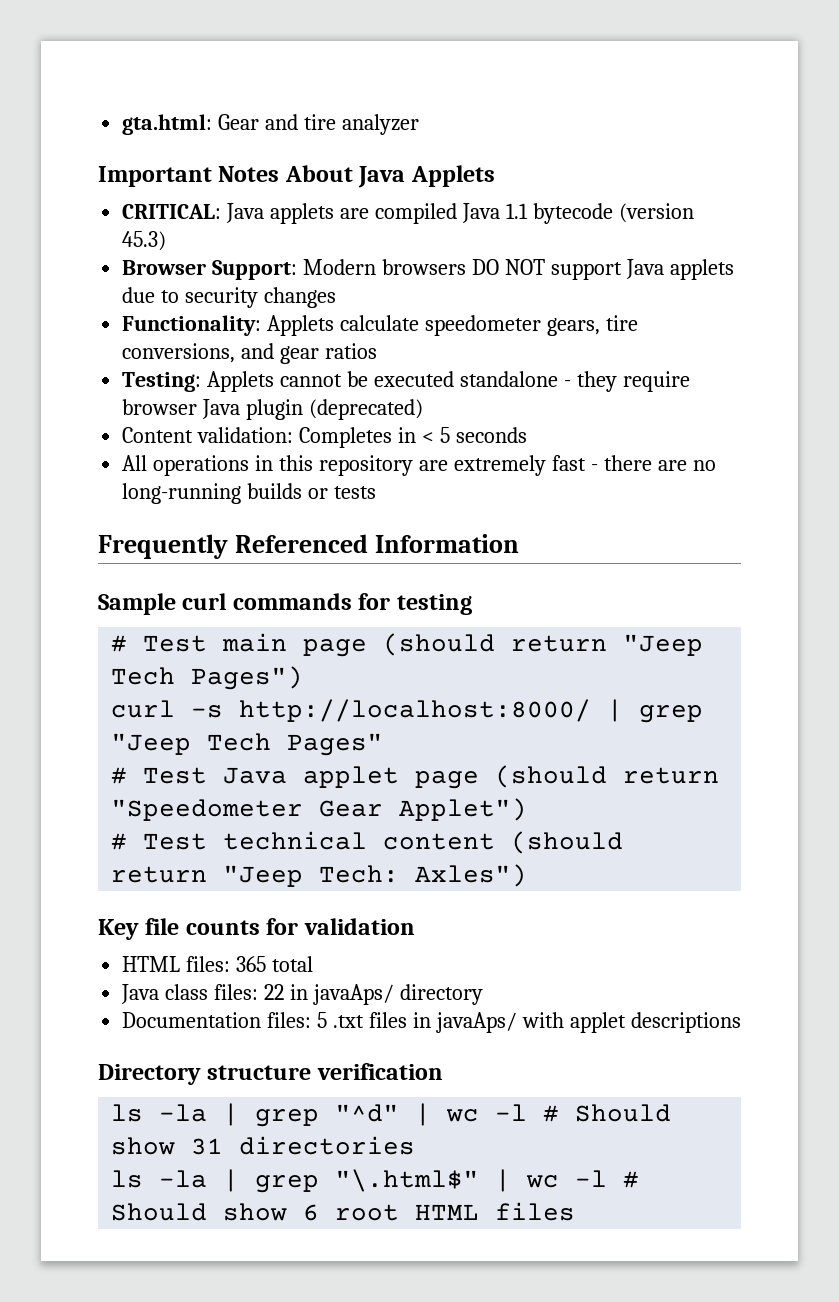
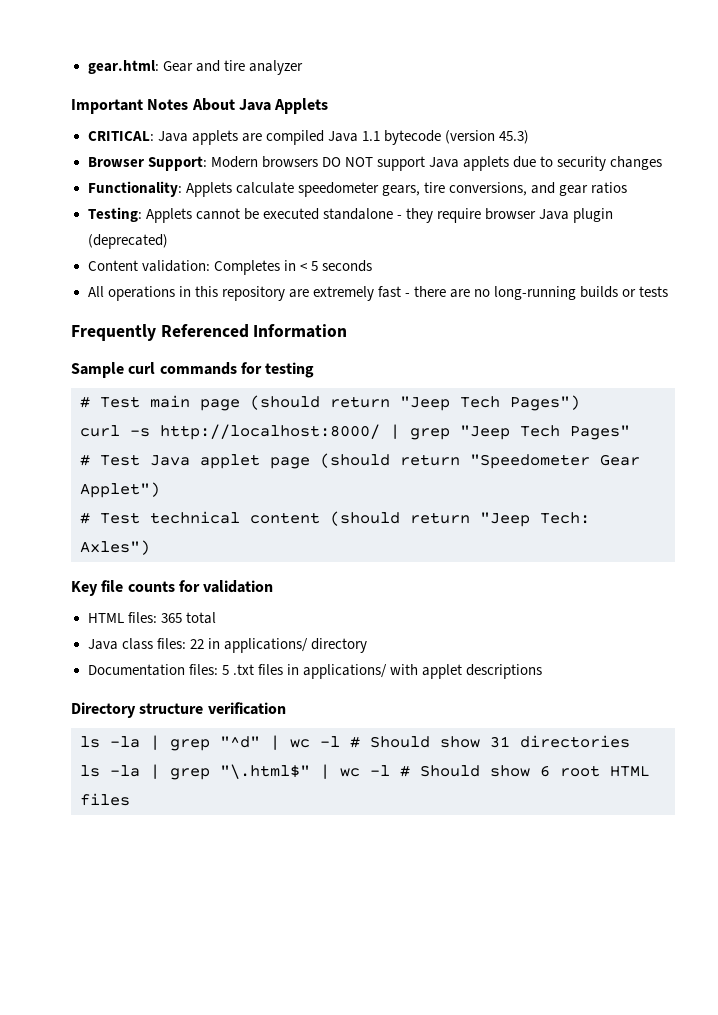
[122,114,213,135] gta.html: -> [87,60,159,74] gear.html:
[312,984,394,1005] javaAps/ -> [223,638,308,653] applications/
[435,1012,517,1033] javaAps/ -> [302,664,387,679] applications/

